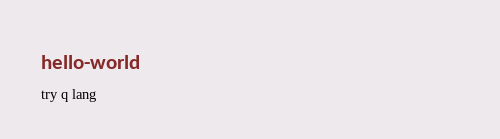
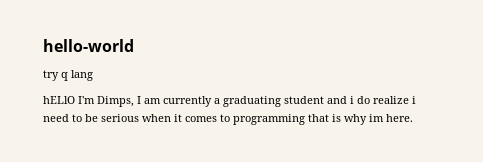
(96, 95) none -> [43,96,416,107] [43,114,413,125] // hELlO I'm Dimps, I am currently a graduating student and i do realize i need to be serious when it comes to programming that is why im here.

